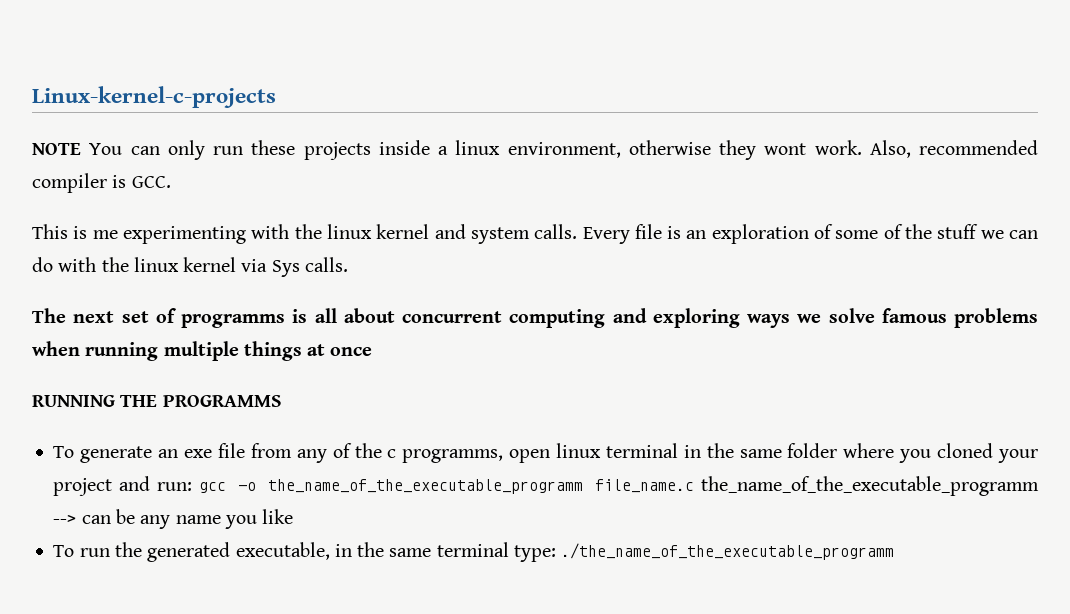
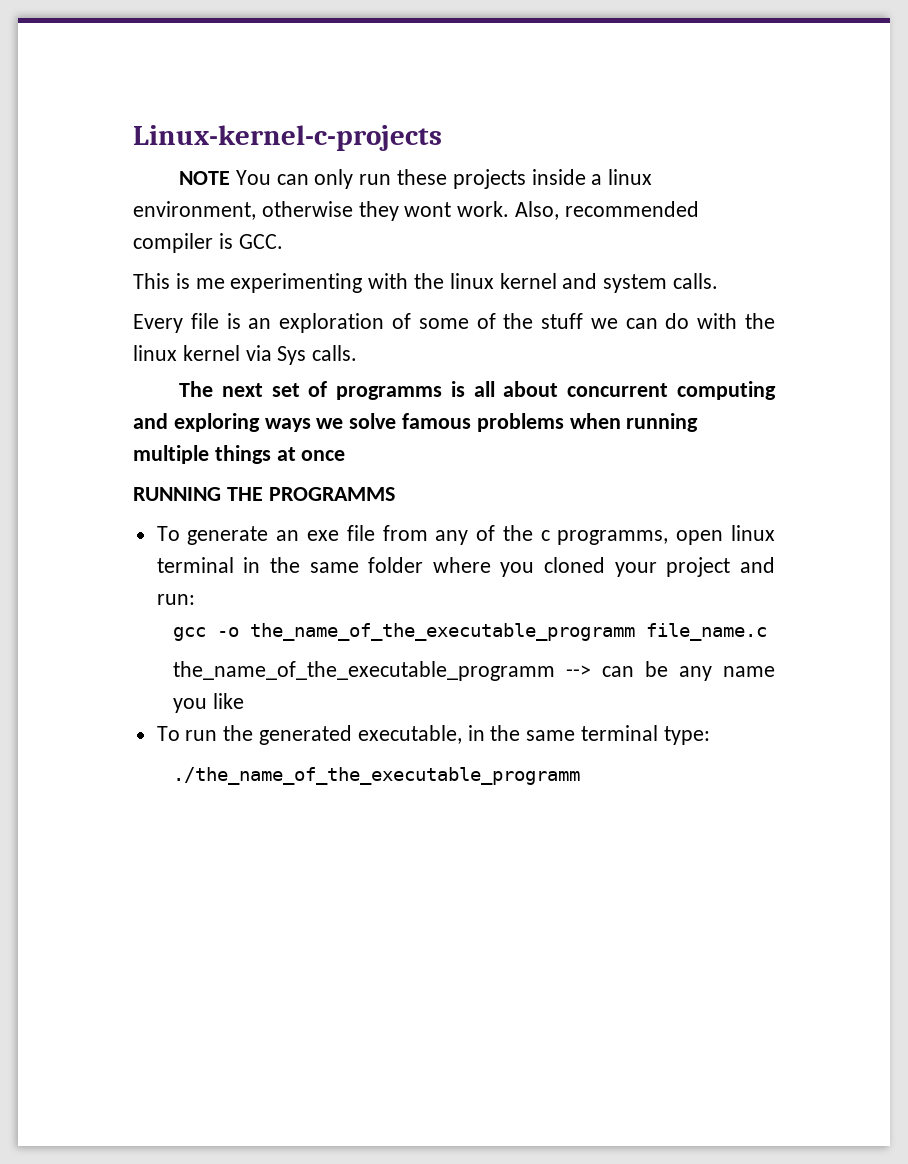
(578, 231) none -> (719, 281) //
(193, 486) none -> (195, 599) //
(695, 486) none -> (768, 632) //
(556, 553) none -> (710, 735) //

